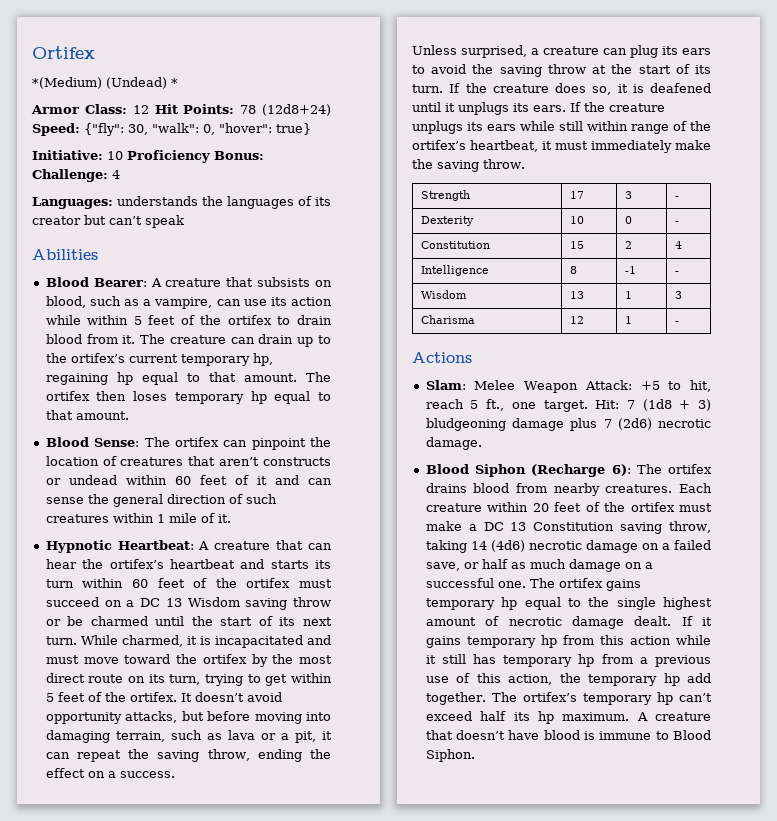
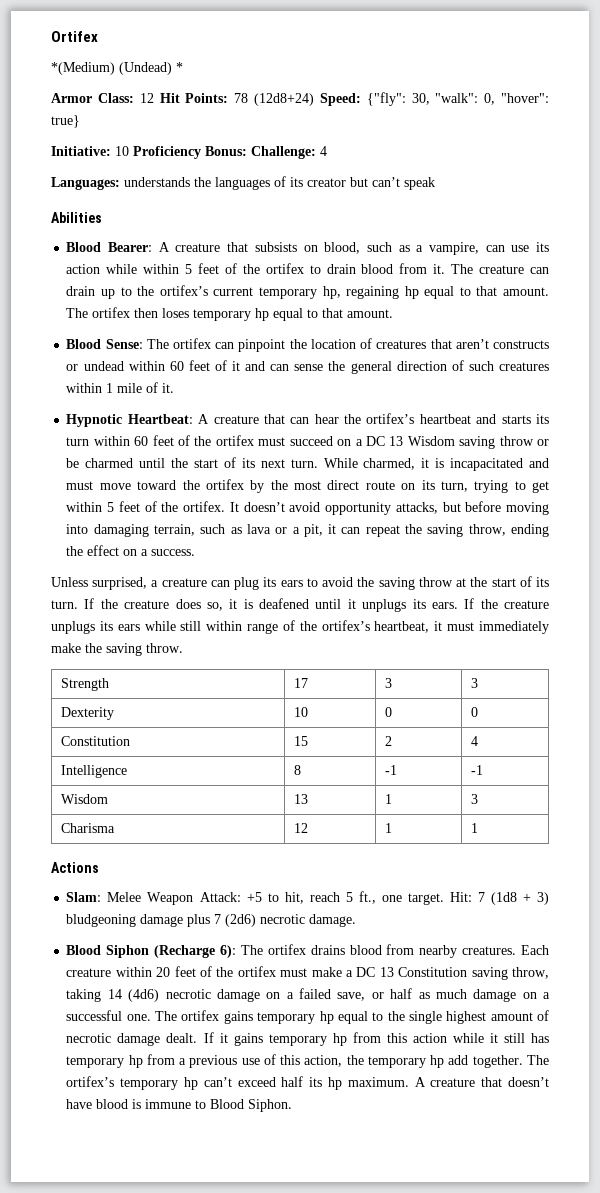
[674,196,679,199] - -> [471,678,479,688] 3
[674,221,679,224] - -> [471,707,479,717] 0
[674,271,679,274] - -> [471,765,484,775] -1
[674,321,679,324] - -> [471,823,479,833] 1

